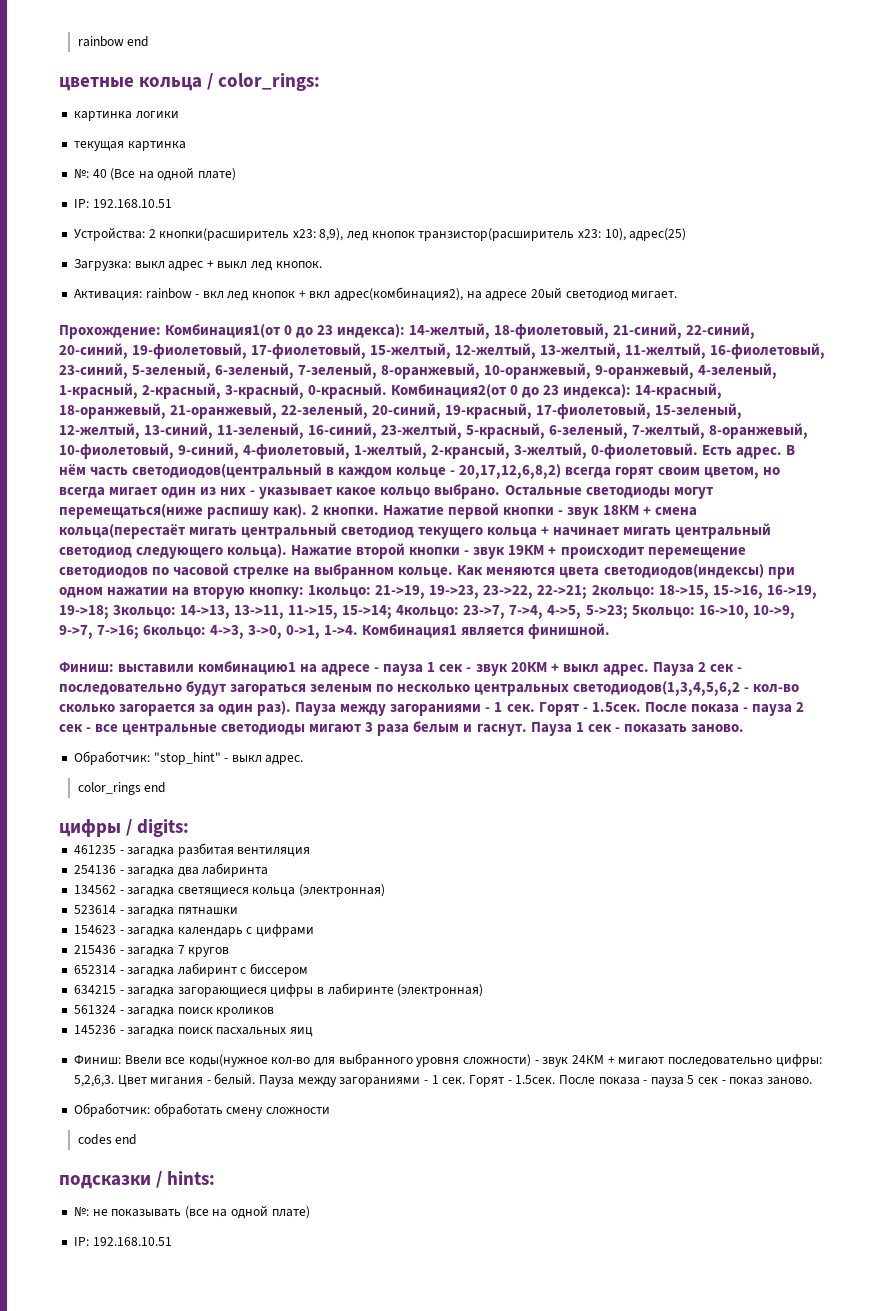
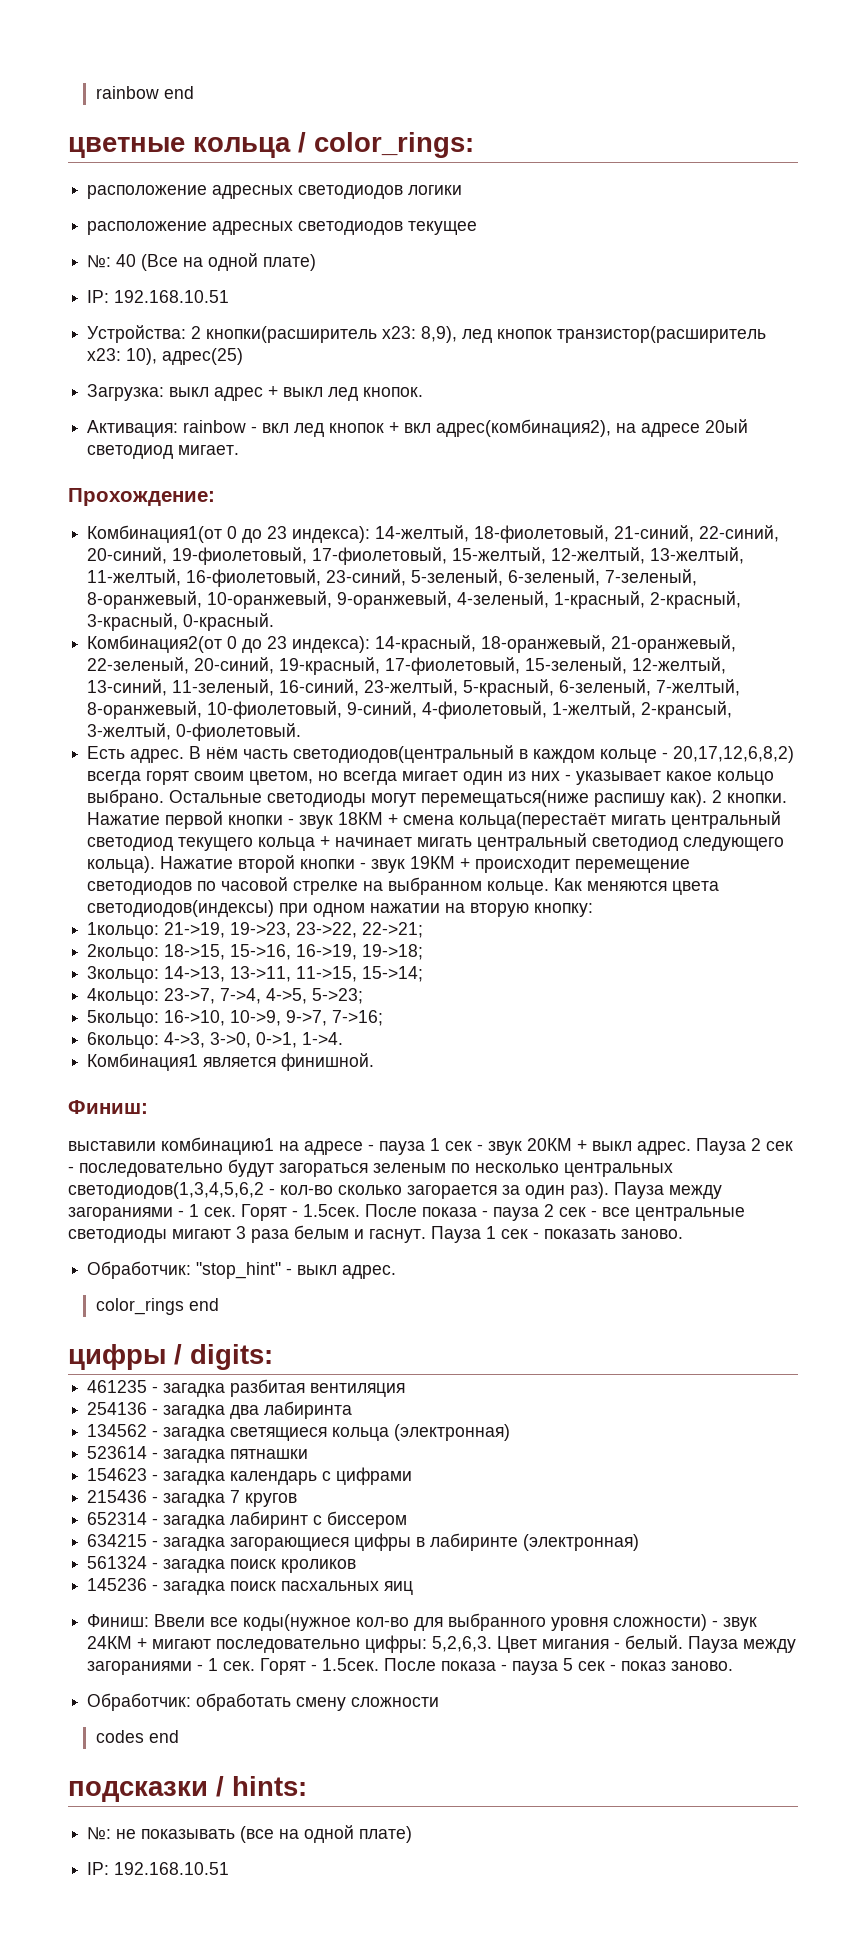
[73,111,179,121] [73,141,186,151] картинка логики // текущая картинка -> [87,185,463,199] [87,221,478,235] расположение адресных светодиодов логики // расположение адресных светодиодов текущее
(161, 332) none -> (215, 497) //
(388, 391) none -> (275, 622) //
(699, 451) none -> (302, 732) //
(305, 593) none -> (594, 910) //
(588, 592) none -> (424, 930) //
(109, 612) none -> (424, 952) //
(393, 612) none -> (424, 974) //
(628, 612) none -> (364, 996) //
(140, 632) none -> (384, 1018) //
(359, 630) none -> (344, 1038) //
(114, 667) none -> (148, 1107) //

